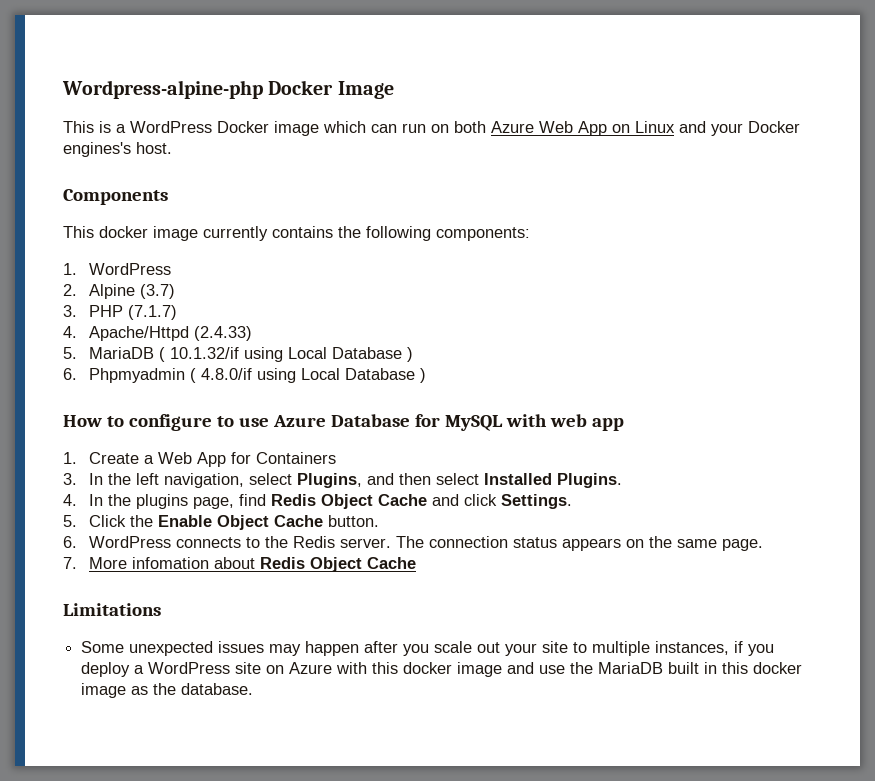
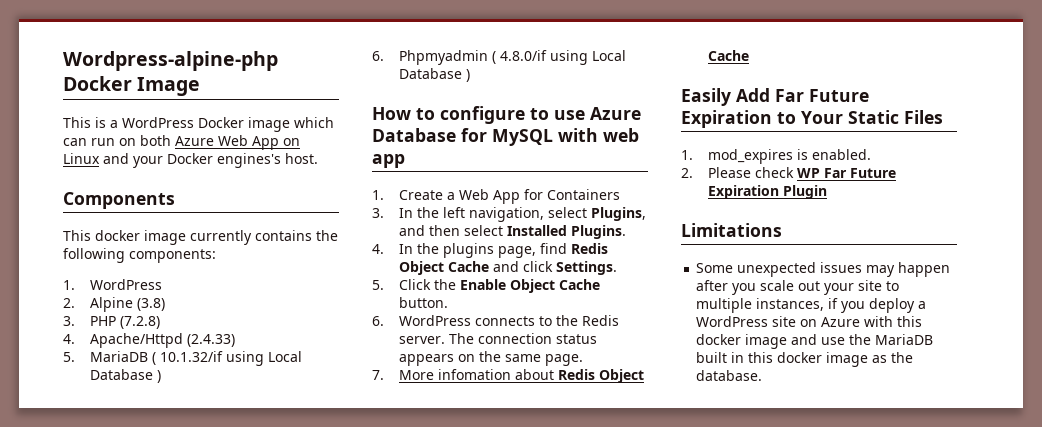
[139,284,175,299] (3.7) -> [137,298,166,311] (3.8)
[127,305,177,320] (7.1.7) -> [120,316,161,329] (7.2.8)
(416, 563) none -> [681,88,869,106] [681,110,943,128] [681,149,872,164] [681,167,897,178] [708,185,828,199] // Easily Add Far Future Expiration to Your Static Files // 1. mod_expires is enabled. // 2. Please check WP Far Future Expiration Plugin

